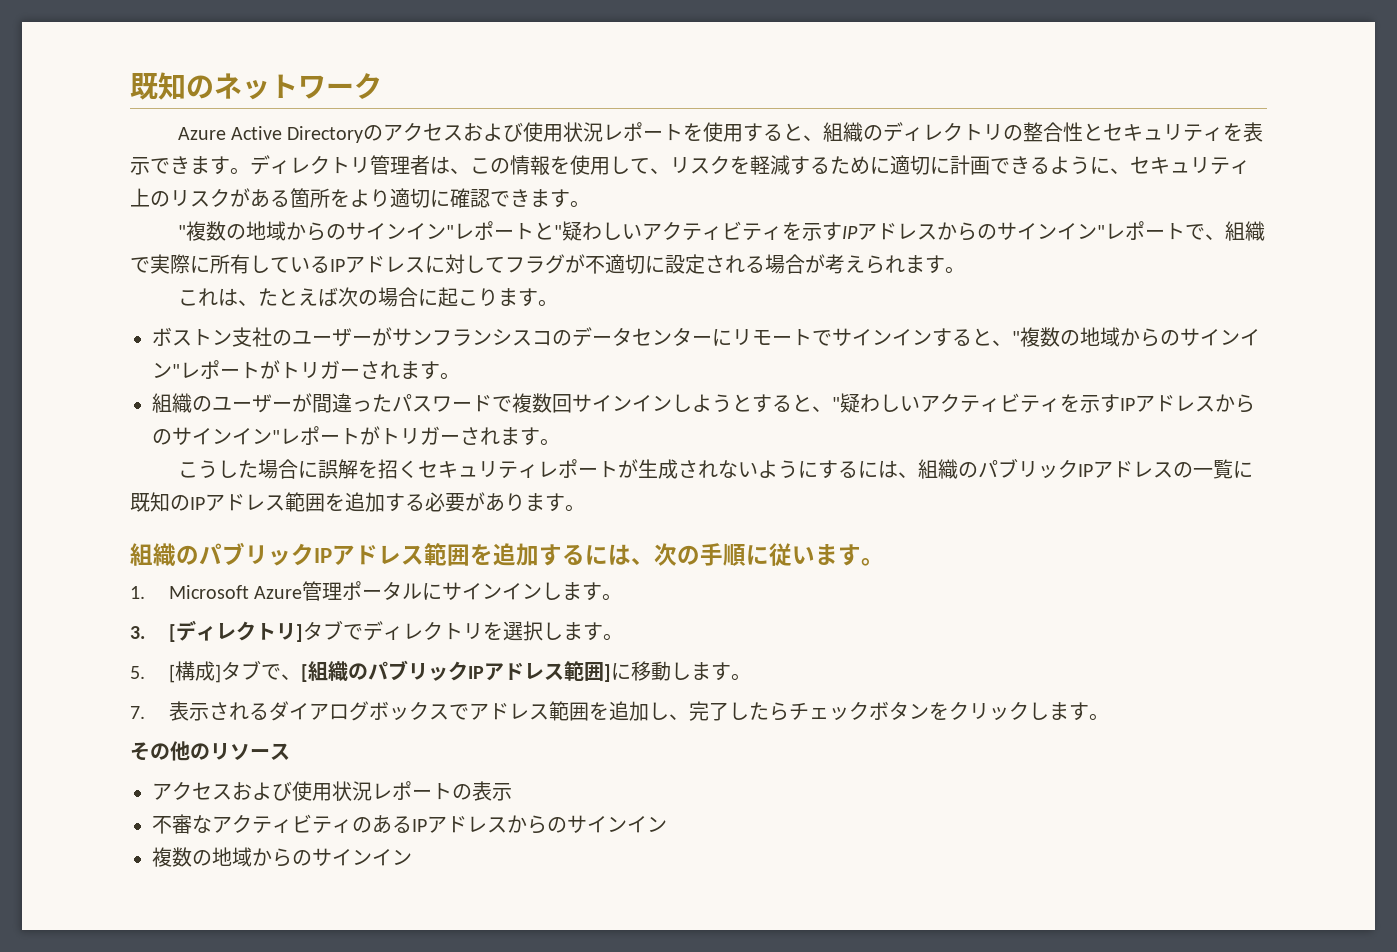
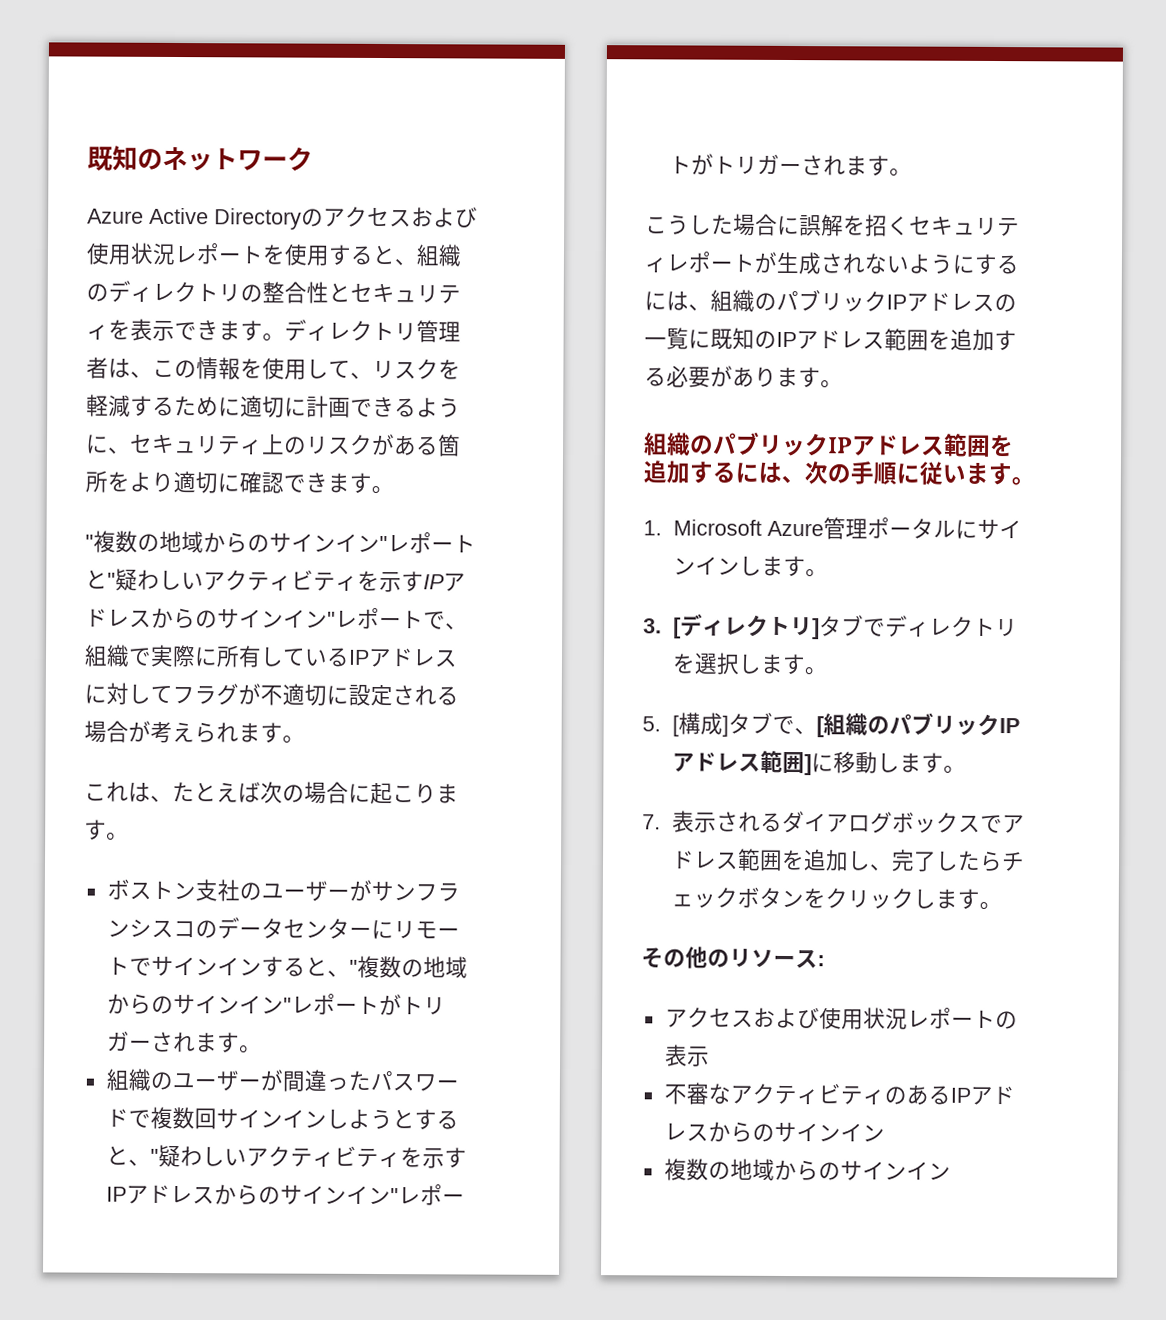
(290, 751) none -> [817,955,825,967] :

